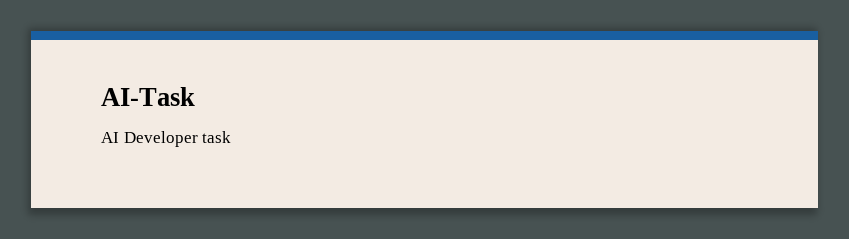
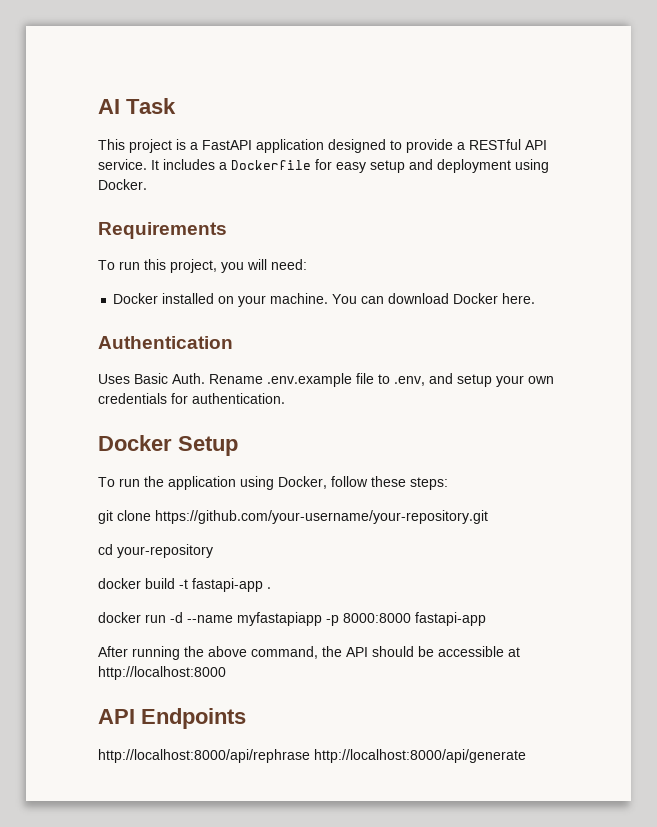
[101,87,195,106] [101,131,232,147] AI-Task // AI Developer task -> [98,98,176,114] [98,139,547,153] [98,159,549,173] [98,179,147,190] [98,222,227,239] [98,259,307,273] [113,293,536,307] [98,336,233,349] [98,373,554,387] [98,393,285,404] [98,435,238,456] [98,476,448,490] [98,510,488,524] [98,544,213,558] [98,578,271,592] [98,612,486,626] [98,646,520,660] [98,666,226,680] [98,708,246,729] [98,749,526,763] AI Task // This project is a FastAPI application designed to provide a RESTful API service. It includes a Dockerfile for easy setup and deployment using Docker. // Requirements // To run this project, you will need: // Docker installed on your machine. You can download Docker here. // Authentication // Uses Basic Auth. Rename .env.example file to .env, and setup your own credentials for authentication. // Docker Setup // To run the application using Docker, follow these steps: // git clone https://github.com/your-username/your-repository.git // cd your-repository // docker build -t fastapi-app . // docker run -d --name myfastapiapp -p 8000:8000 fastapi-app // After running the above command, the API should be accessible at http://localhost:8000 // API Endpoints // http://localhost:8000/api/rephrase http://localhost:8000/api/generate

